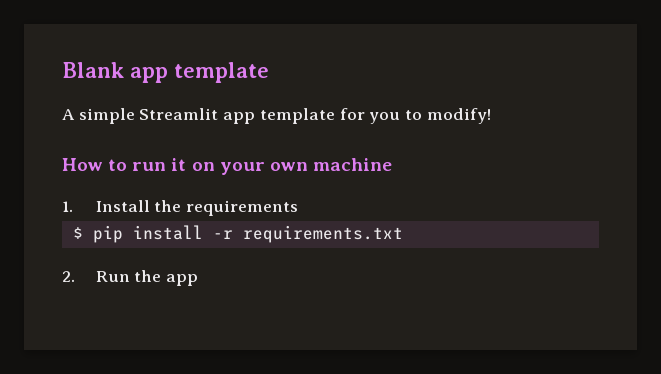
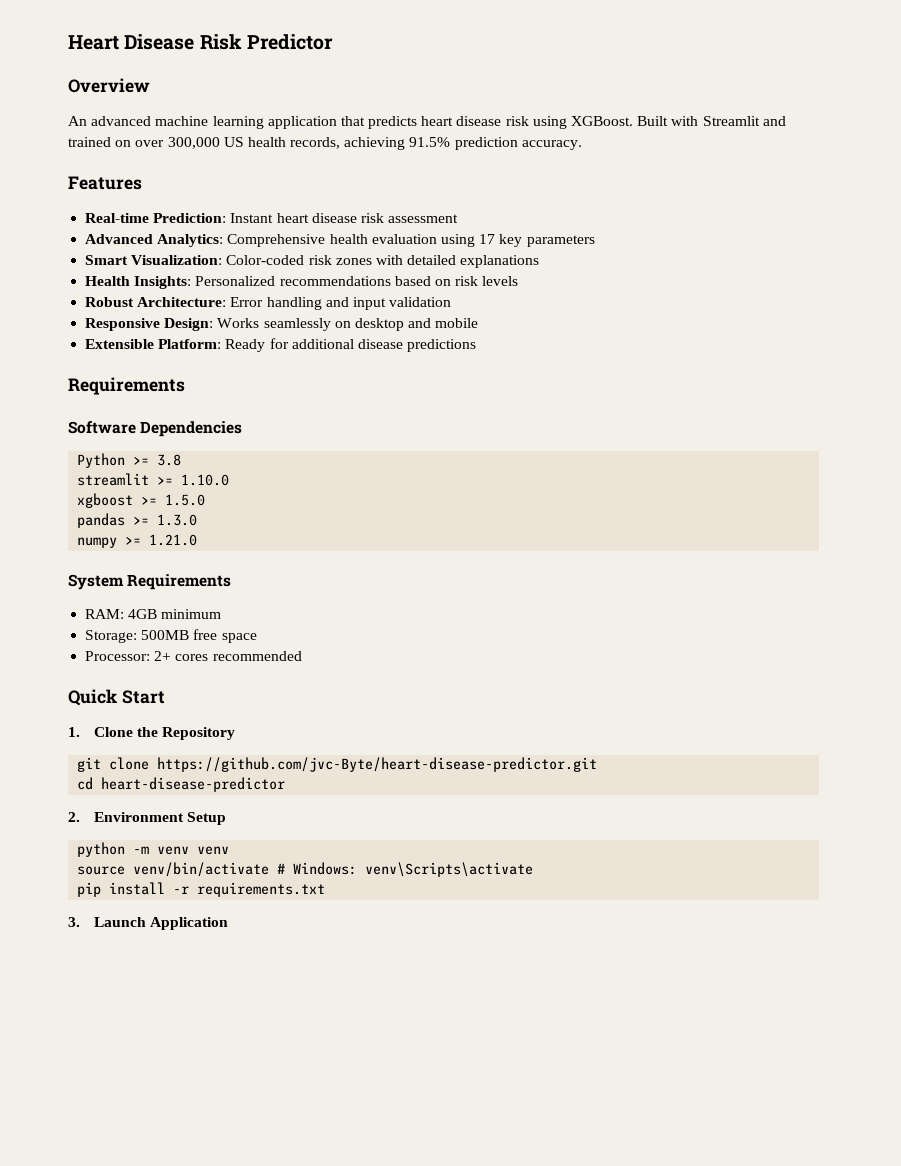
[62,62,269,83] [62,108,491,124] [62,158,392,175] [62,200,299,216] [72,227,83,239] Blank app template // A simple Streamlit app template for you to modify! // How to run it on your own machine // 1. Install the requirements // $ -> [68,34,333,50] [68,78,150,93] [68,116,786,129] [68,137,582,150] [68,176,142,190] [85,213,459,223] [85,234,595,247] [85,255,540,268] [85,276,519,289] [85,297,452,310] [85,318,479,331] [85,338,477,352] [68,377,185,395] [68,421,243,437] [77,453,182,468] [77,473,230,486] [77,493,206,508] [77,513,198,528] [77,534,198,548] [68,574,232,590] [85,609,222,619] [85,629,257,643] [85,651,302,661] [68,689,165,706] [68,727,235,740] [77,757,598,772] [77,777,286,792] [68,812,226,825] [77,842,230,857] [77,862,534,877] Heart Disease Risk Predictor // Overview // An advanced machine learning application that predicts heart disease risk using XGBoost. Built with Streamlit and trained on over 300,000 US health records, achieving 91.5% prediction accuracy. // Features // Real-time Prediction: Instant heart disease risk assessment // Advanced Analytics: Comprehensive health evaluation using 17 key parameters // Smart Visualization: Color-coded risk zones with detailed explanations // Health Insights: Personalized recommendations based on risk levels // Robust Architecture: Error handling and input validation // Responsive Design: Works seamlessly on desktop and mobile // Extensible Platform: Ready for additional disease predictions // Requirements // Software Dependencies // Python >= 3.8 // streamlit >= 1.10.0 // xgboost >= 1.5.0 // pandas >= 1.3.0 // numpy >= 1.21.0 // System Requirements // RAM: 4GB minimum // Storage: 500MB free space // Processor: 2+ cores recommended // Quick Start // 1. Clone the Repository // git clone https://github.com/jvc-Byte/heart-disease-predictor.git // cd heart-disease-predictor // 2. Environment Setup // python -m venv venv // source venv/bin/activate # Windows: venv\Scripts\activate //
[62,270,199,286] 2. Run the app -> [68,917,228,930] 3. Launch Application

